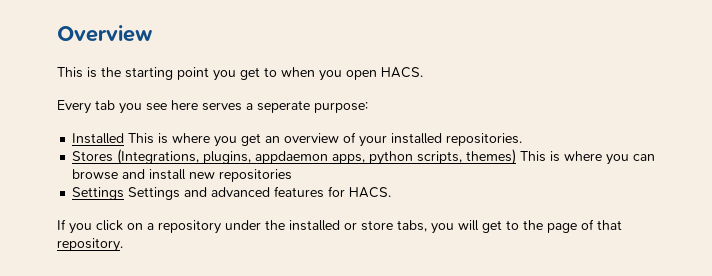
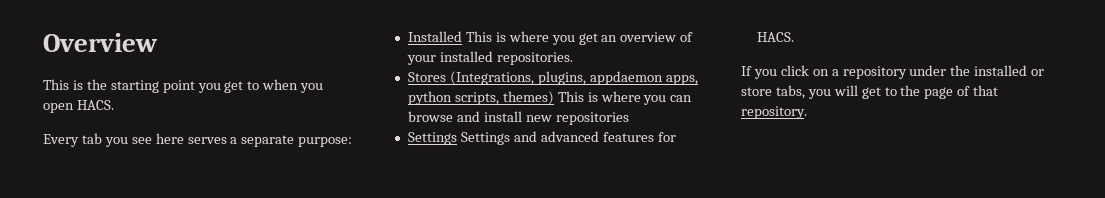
[257,100,310,113] seperate -> [241,135,295,147] separate

